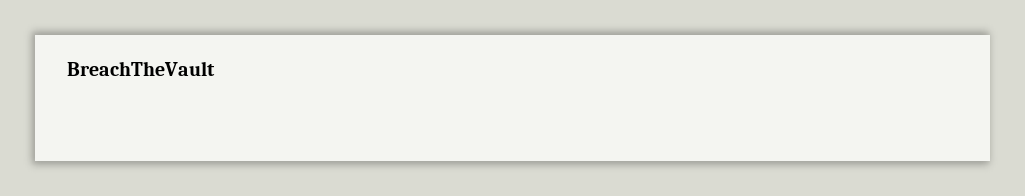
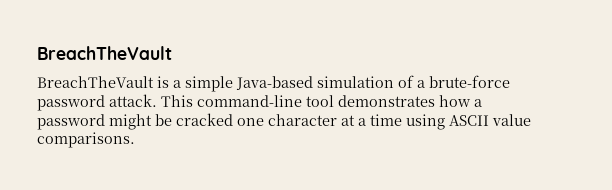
[67,61,215,76] BreachTheVault -> [37,46,172,60] [37,75,510,92] [37,94,482,111] [37,113,531,130] [37,132,135,148] BreachTheVault // BreachTheVault is a simple Java-based simulation of a brute-force password attack. This command-line tool demonstrates how a password might be cracked one character at a time using ASCII value comparisons.

